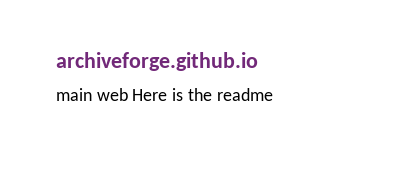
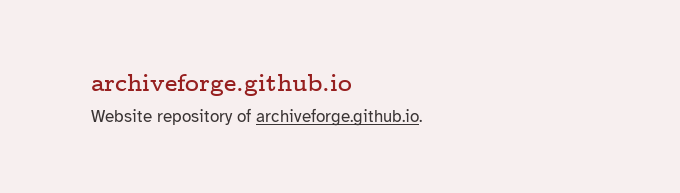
[56,88,273,101] main web Here is the readme -> [91,108,422,126] Website repository of archiveforge.github.io.

